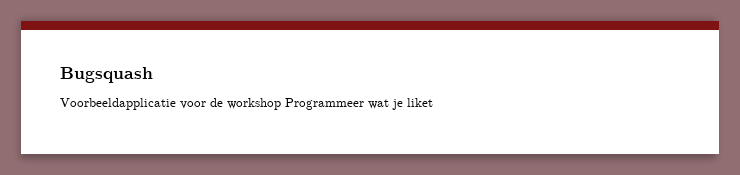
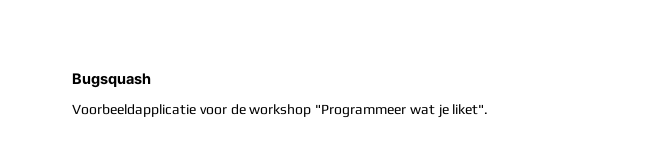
[285,98,364,110] Programmeer -> [315,104,407,118] "Programmeer
[407,98,433,107] liket -> [452,104,489,115] liket".

